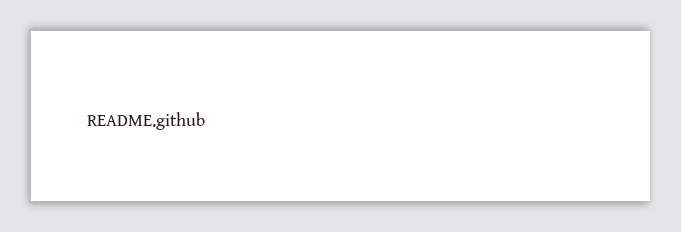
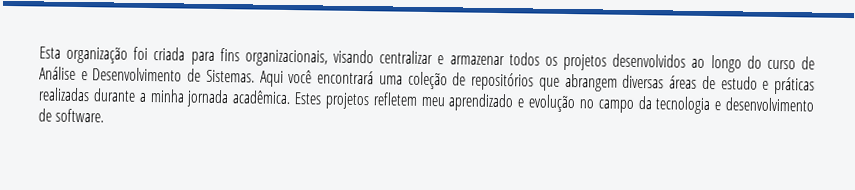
[87,112,205,130] README.github -> [39,45,815,73] [39,66,815,95] [38,87,815,115] [38,108,105,123] Esta organização foi criada para fins organizacionais, visando centralizar e armazenar todos os projetos desenvolvidos ao longo do curso de Análise e Desenvolvimento de Sistemas. Aqui você encontrará uma coleção de repositórios que abrangem diversas áreas de estudo e práticas realizadas durante a minha jornada acadêmica. Estes projetos refletem meu aprendizado e evolução no campo da tecnologia e desenvolvimento de software.

